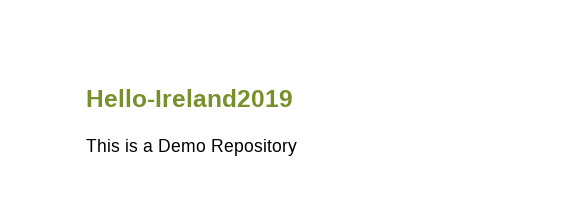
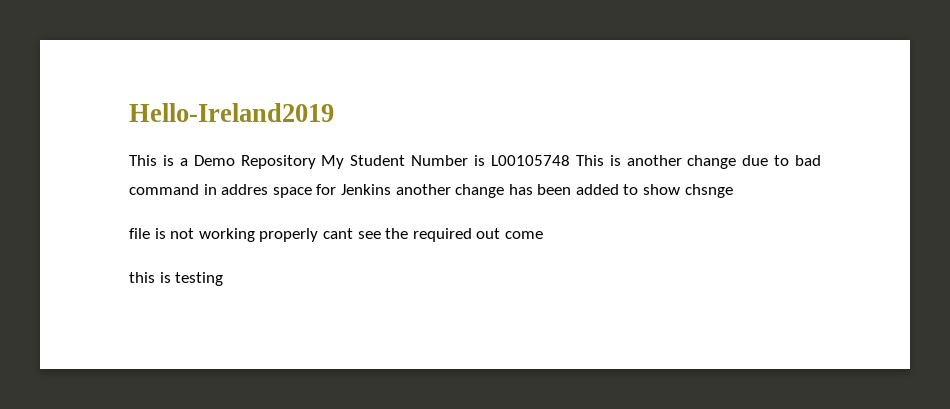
(297, 147) none -> [321,155,821,169] [129,184,733,198] [129,228,543,242] [129,272,224,286] My Student Number is L00105748 This is another change due to bad command in addres space for Jenkins another change has been added to show chsnge // file is not working properly cant see the required out come // this is testing

